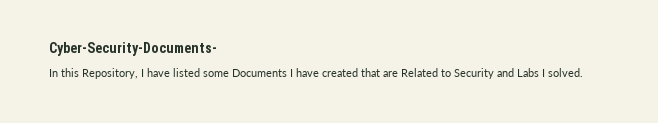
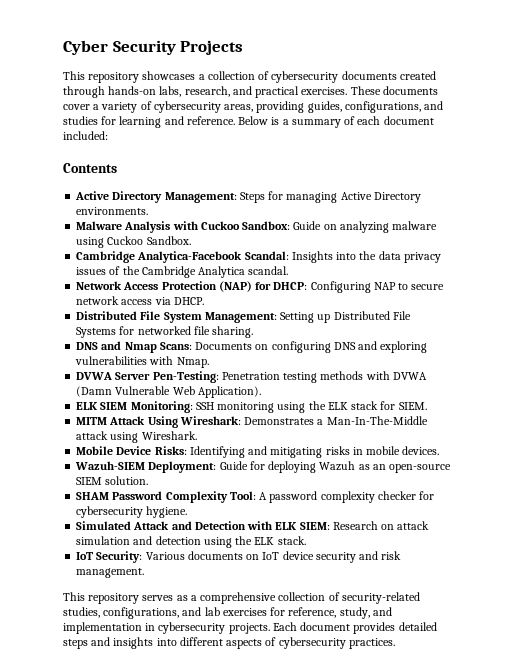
[49,42,217,56] [49,68,583,79] Cyber-Security-Documents- // In this Repository, I have listed some Documents I have created that are Related to Security and Labs I solved. -> [63,40,244,55] [63,71,436,83] [63,86,438,98] [63,101,444,113] [63,116,434,128] [63,131,108,140] [63,163,117,173] [75,191,421,203] [76,207,149,215] [76,221,438,233] [76,236,191,248] [76,251,441,263] [76,266,289,278] [76,281,445,293] [76,296,204,305] [76,311,411,323] [76,326,254,338] [76,341,428,353] [75,356,209,368] [76,371,427,383] [76,386,261,398] [76,401,427,413] [76,416,428,428] [76,431,197,443] [76,446,440,458] [75,461,452,473] [76,476,149,485] [76,491,435,503] [76,506,188,518] [76,521,430,530] [76,536,306,548] [76,551,402,563] [76,568,145,578] [63,592,420,604] [63,607,392,619] [63,622,437,634] [63,637,395,649] Cyber Security Projects // This repository showcases a collection of cybersecurity documents created through hands-on labs, research, and practical exercises. These documents cover a variety of cybersecurity areas, providing guides, configurations, and studies for learning and reference. Below is a summary of each document included: // Contents // Active Directory Management: Steps for managing Active Directory environments. // Malware Analysis with Cuckoo Sandbox: Guide on analyzing malware using Cuckoo Sandbox. // Cambridge Analytica-Facebook Scandal: Insights into the data privacy issues of the Cambridge Analytica scandal. // Network Access Protection (NAP) for DHCP: Configuring NAP to secure network access via DHCP. // Distributed File System Management: Setting up Distributed File Systems for networked file sharing. // DNS and Nmap Scans: Documents on configuring DNS and exploring vulnerabilities with Nmap. // DVWA Server Pen-Testing: Penetration testing methods with DVWA (Damn Vulnerable Web Application). // ELK SIEM Monitoring: SSH monitoring using the ELK stack for SIEM. // MITM Attack Using Wireshark: Demonstrates a Man-In-The-Middle attack using Wireshark. // Mobile Device Risks: Identifying and mitigating risks in mobile devices. // Wazuh-SIEM Deployment: Guide for deploying Wazuh as an open-source SIEM solution. // SHAM Password Complexity Tool: A password complexity checker for cybersecurity hygiene. // Simulated Attack and Detection with ELK SIEM: Research on attack simulation and detection using the ELK stack. // IoT Security: Various documents on IoT device security and risk management. // This repository serves as a comprehensive collection of security-related studies, configurations, and lab exercises for reference, study, and implementation in cybersecurity projects. Each document provides detailed steps and insights into different aspects of cybersecurity practices.

